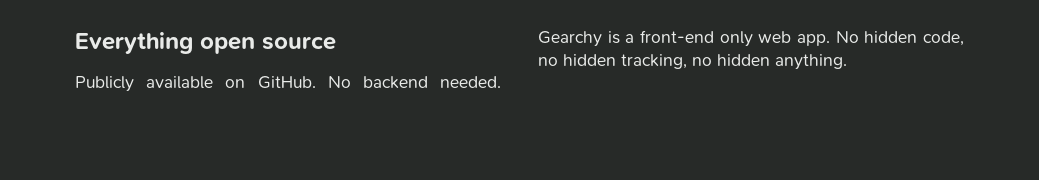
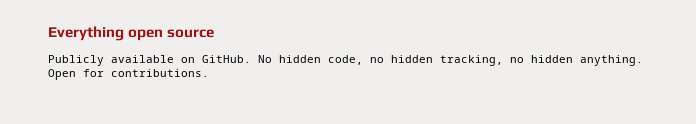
[362,76,501,89] [538,30,859,47] backend needed. Gearchy is a front-end only web app. No -> (272, 59) none
(847, 62) none -> [48,69,209,80] Open for contributions.

